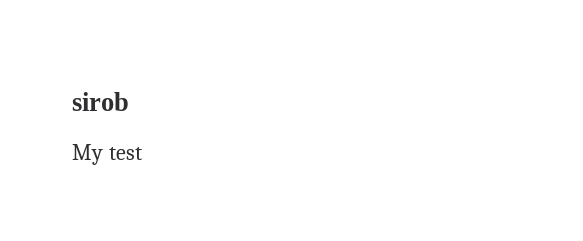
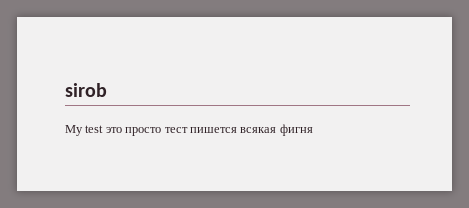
(143, 153) none -> [105,124,313,136] это просто тест пишется всякая фигня

